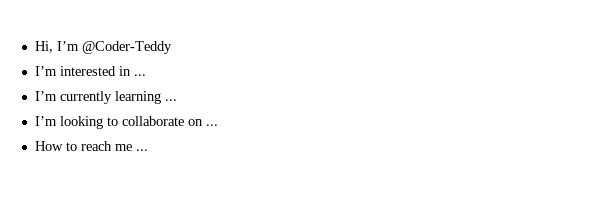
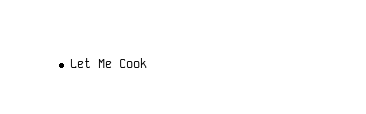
[34,41,172,54] [34,66,146,76] [34,91,177,104] [34,116,218,129] [34,141,148,151] Hi, I’m @Coder-Teddy // I’m interested in ... // I’m currently learning ... // I’m looking to collaborate on ... // How to reach me ... -> [69,58,147,68] Let Me Cook

